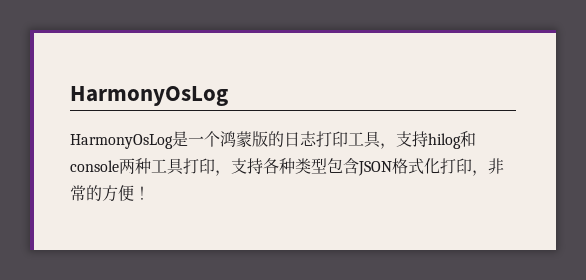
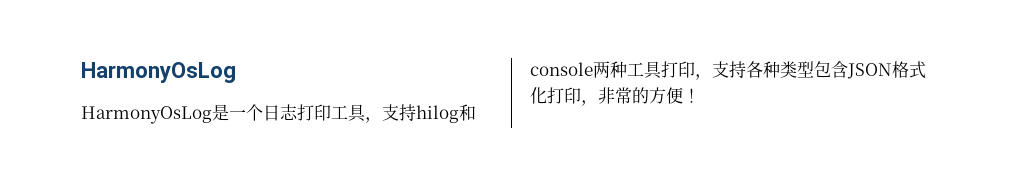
[220,131,284,147] 鸿蒙版的 -> (263, 112) none

